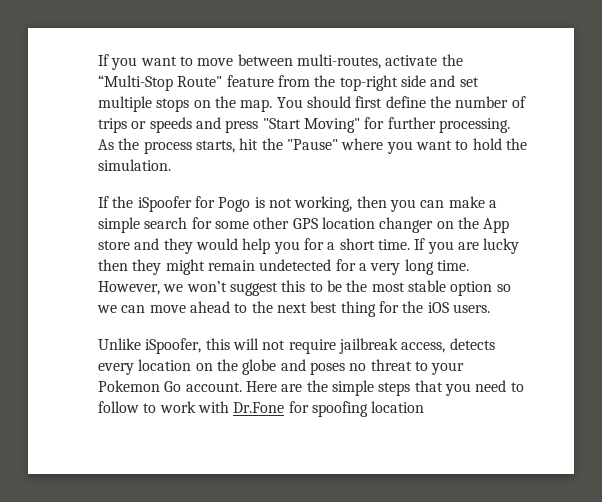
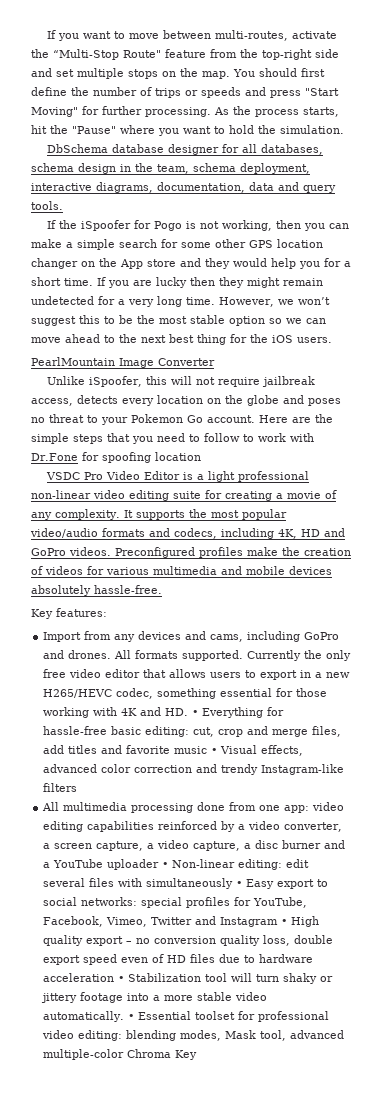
(171, 165) none -> [46,144,323,155] [31,163,310,174] [31,182,336,193] [31,201,63,210] // DbSchema database designer for all databases, schema design in the team, schema deployment, interactive diagrams, documentation, data and query tools.
(490, 308) none -> [31,357,215,368] // PearlMountain Image Converter
(425, 407) none -> [45,471,309,482] [31,490,337,501] [31,509,287,520] [30,528,345,539] [31,547,351,558] [31,566,332,575] [31,585,162,596] [31,608,107,619] [43,631,340,642] [43,650,352,661] [43,669,351,680] [43,688,328,699] [43,707,285,718] [43,726,342,737] [43,745,304,756] [43,764,345,775] [43,783,78,792] [42,802,345,813] [43,821,343,832] [43,840,346,851] [43,859,310,870] [43,878,329,889] [43,897,308,908] [43,916,320,927] [43,935,334,946] [43,954,314,965] [43,973,334,984] [41,992,268,1003] [43,1011,330,1022] [42,1030,345,1041] [43,1049,198,1060] // VSDC Pro Video Editor is a light professional non-linear video editing suite for creating a movie of any complexity. It supports the most popular video/audio formats and codecs, including 4K, HD and GoPro videos. Preconfigured profiles make the creation of videos for various multimedia and mobile devices absolutely hassle-free. // Key features: // Import from any devices and cams, including GoPro and drones. All formats supported. Сurrently the only free video editor that allows users to export in a new H265/HEVC codec, something essential for those working with 4K and HD. • Everything for hassle-free basic editing: cut, crop and merge files, add titles and favorite music • Visual effects, advanced color correction and trendy Instagram-like filters // All multimedia processing done from one app: video editing capabilities reinforced by a video converter, a screen capture, a video capture, a disc burner and a YouTube uploader • Non-linear editing: edit several files with simultaneously • Easy export to social networks: special profiles for YouTube, Facebook, Vimeo, Twitter and Instagram • High quality export – no conversion quality loss, double export speed even of HD files due to hardware acceleration • Stabilization tool will turn shaky or jittery footage into a more stable video automatically. • Essential toolset for professional video editing: blending modes, Mask tool, advanced multiple-color Chroma Key

